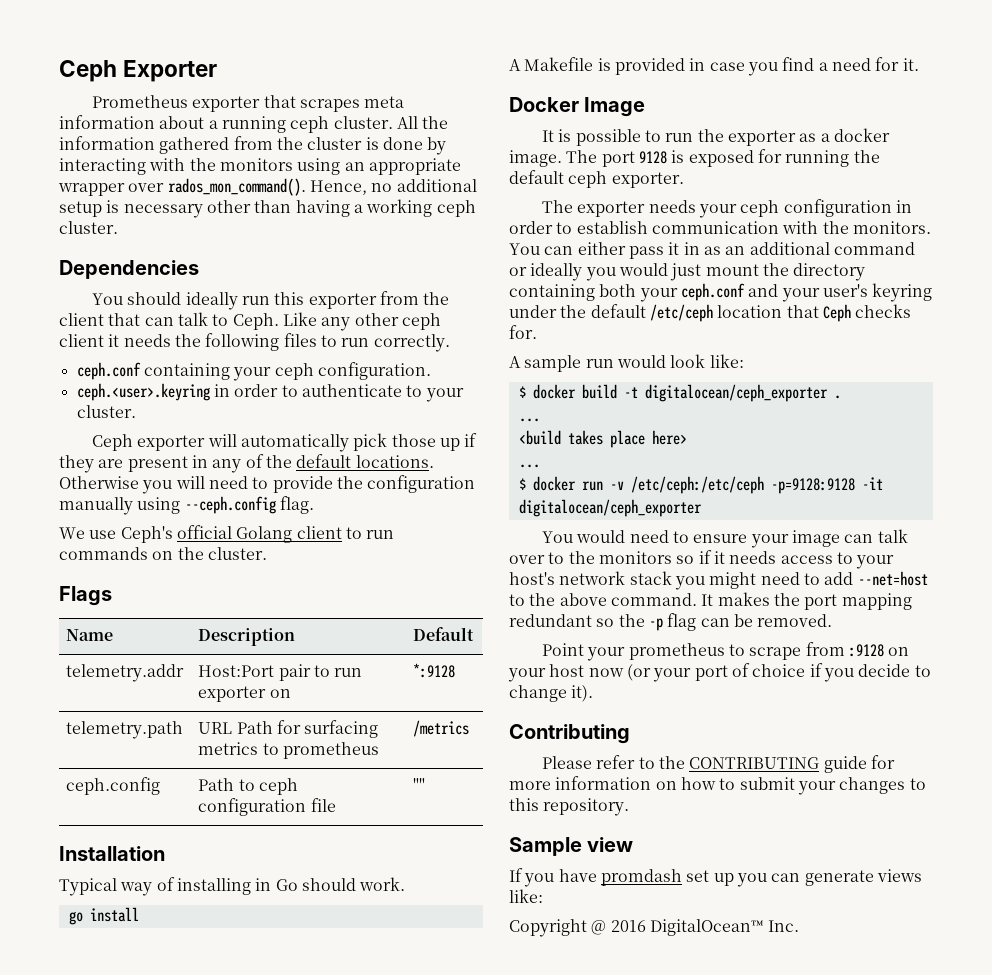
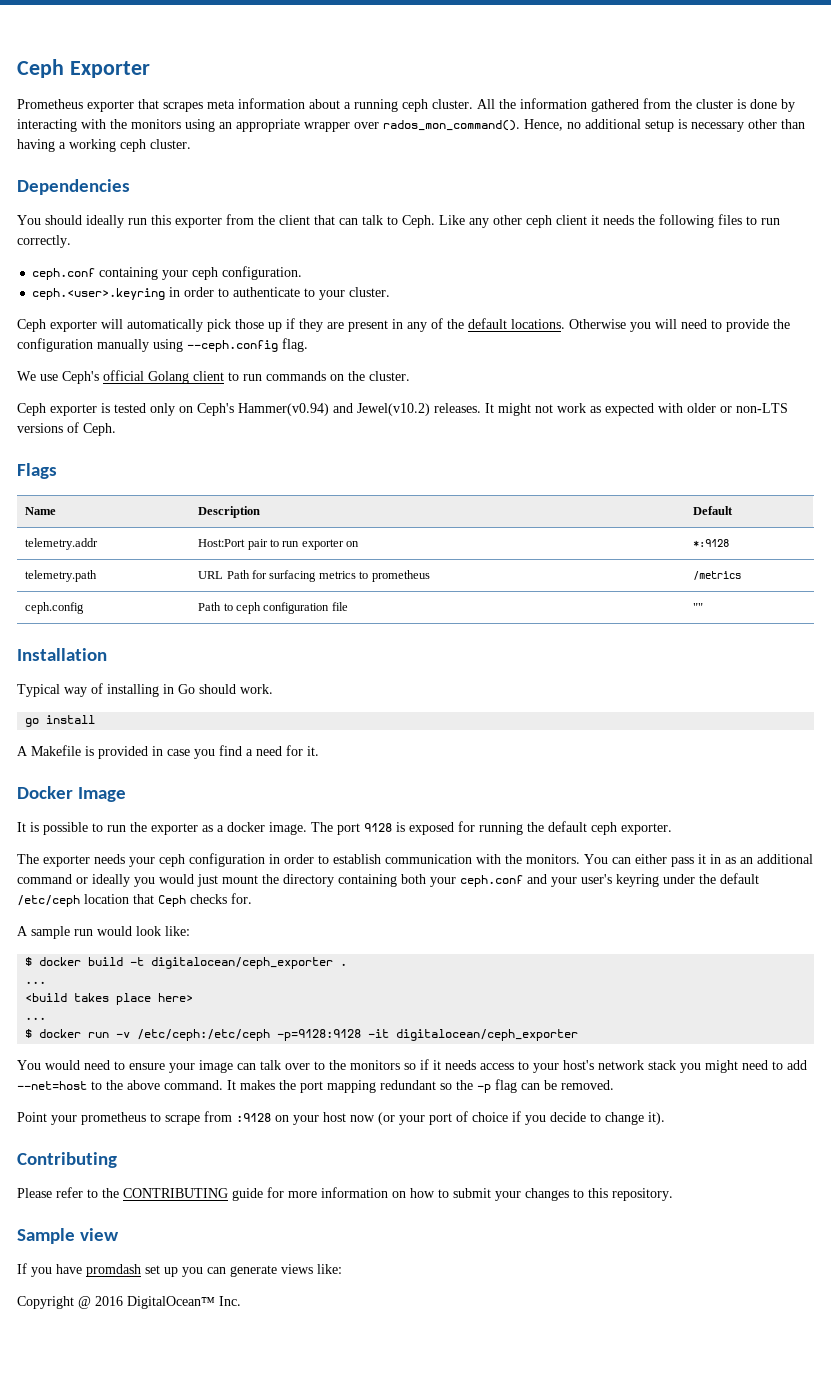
(267, 553) none -> [17,403,788,416] [17,422,116,436] // Ceph exporter is tested only on Ceph's Hammer(v0.94) and Jewel(v10.2) releases. It might not work as expected with older or non-LTS versions of Ceph.

